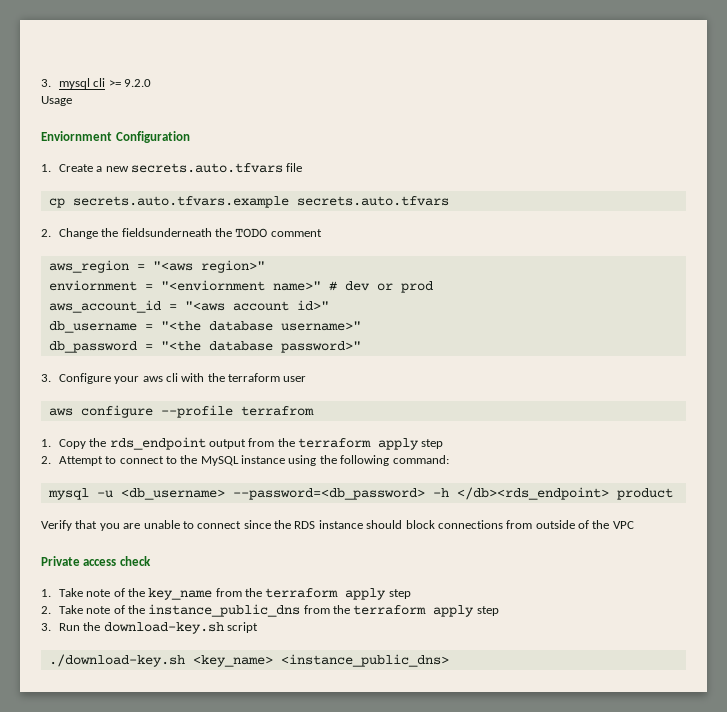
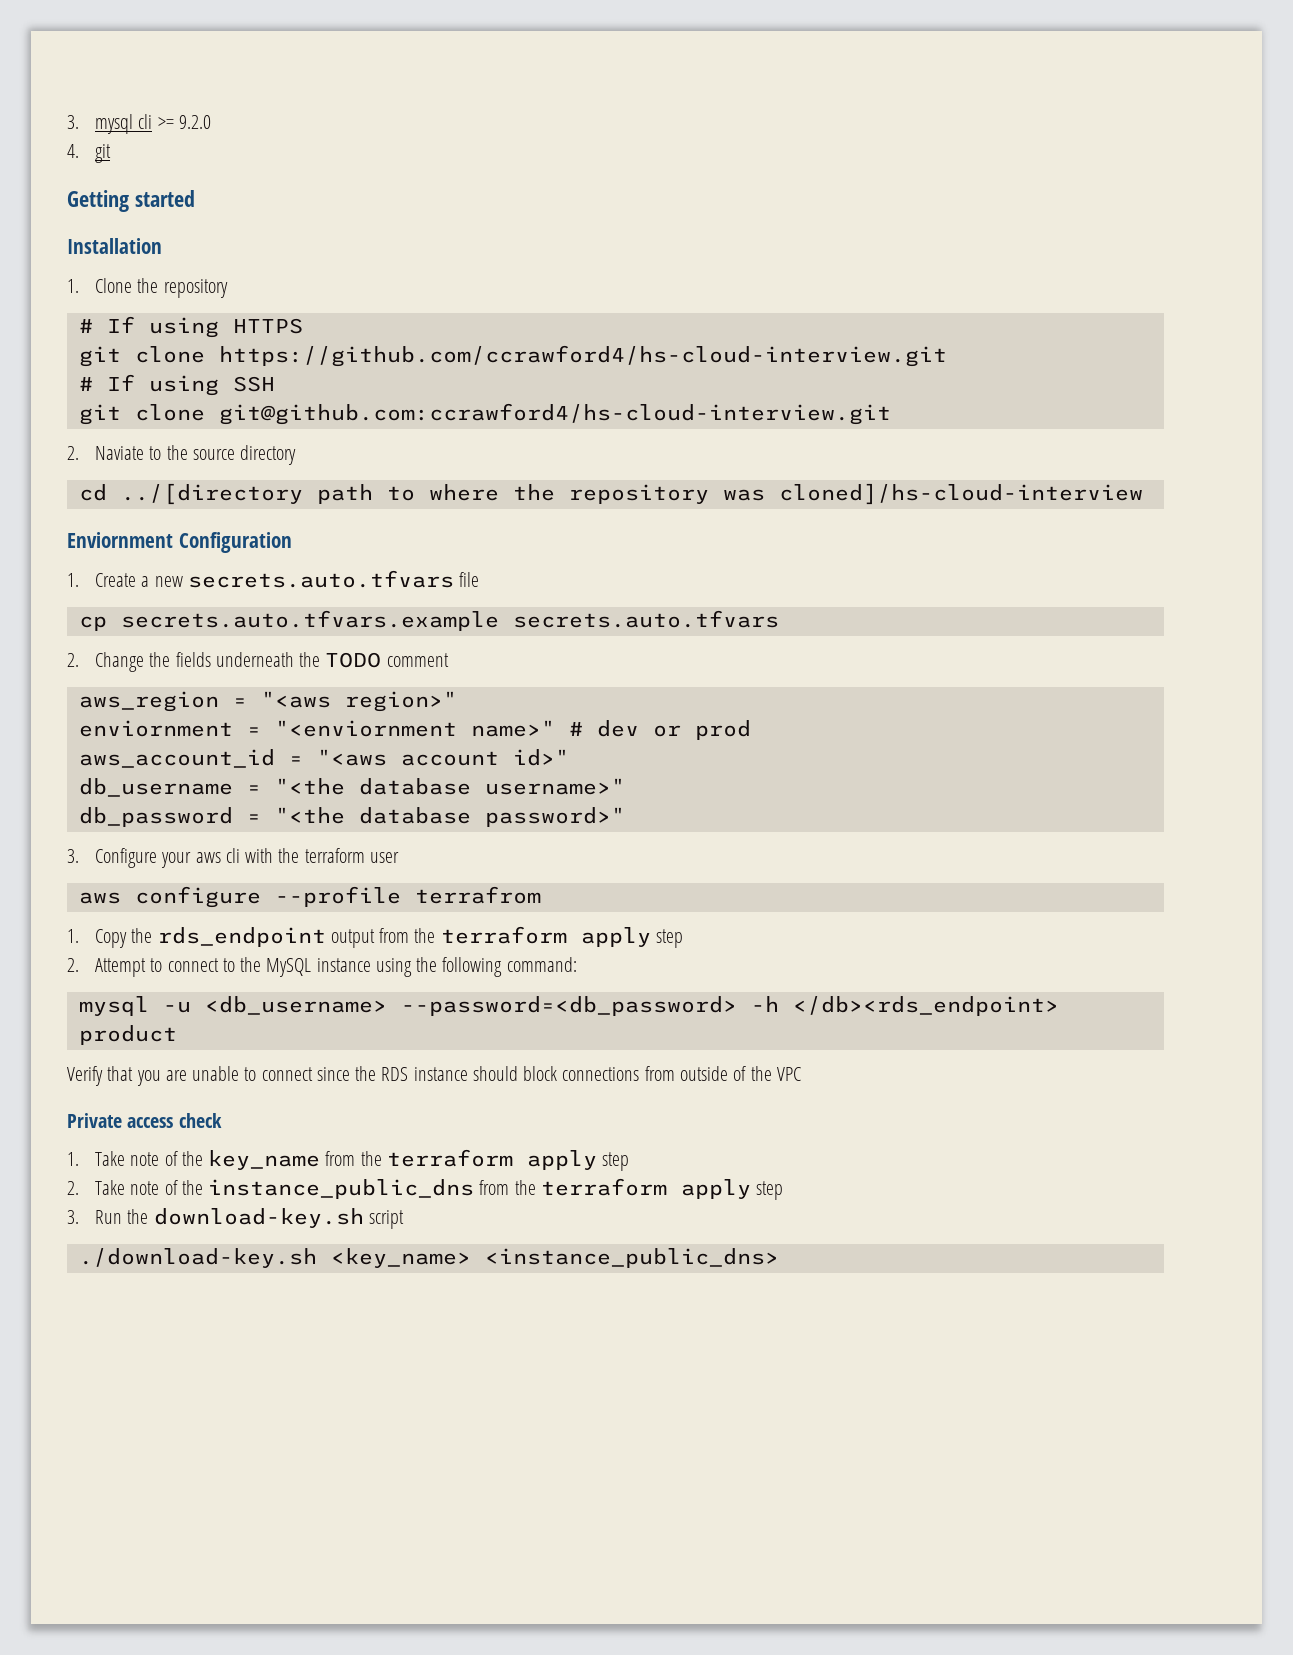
[41,96,72,106] Usage -> [67,144,112,163] [67,190,195,212] [67,238,162,254] [67,278,228,298] [78,316,303,338] [78,345,947,367] [78,374,275,396] [78,403,891,425] [67,445,297,465] [78,483,1143,505] 4. git // Getting started // Installation // 1. Clone the repository // # If using HTTPS // git clone https://github.com/ccrawford4/hs-cloud-interview.git // # If using SSH // git clone git@github.com:ccrawford4/hs-cloud-interview.git // 2. Naviate to the source directory // cd ../[directory path to where the repository was cloned]/hs-cloud-interview
[121,228,212,237] fieldsunderneath -> [175,652,294,667] fields underneath

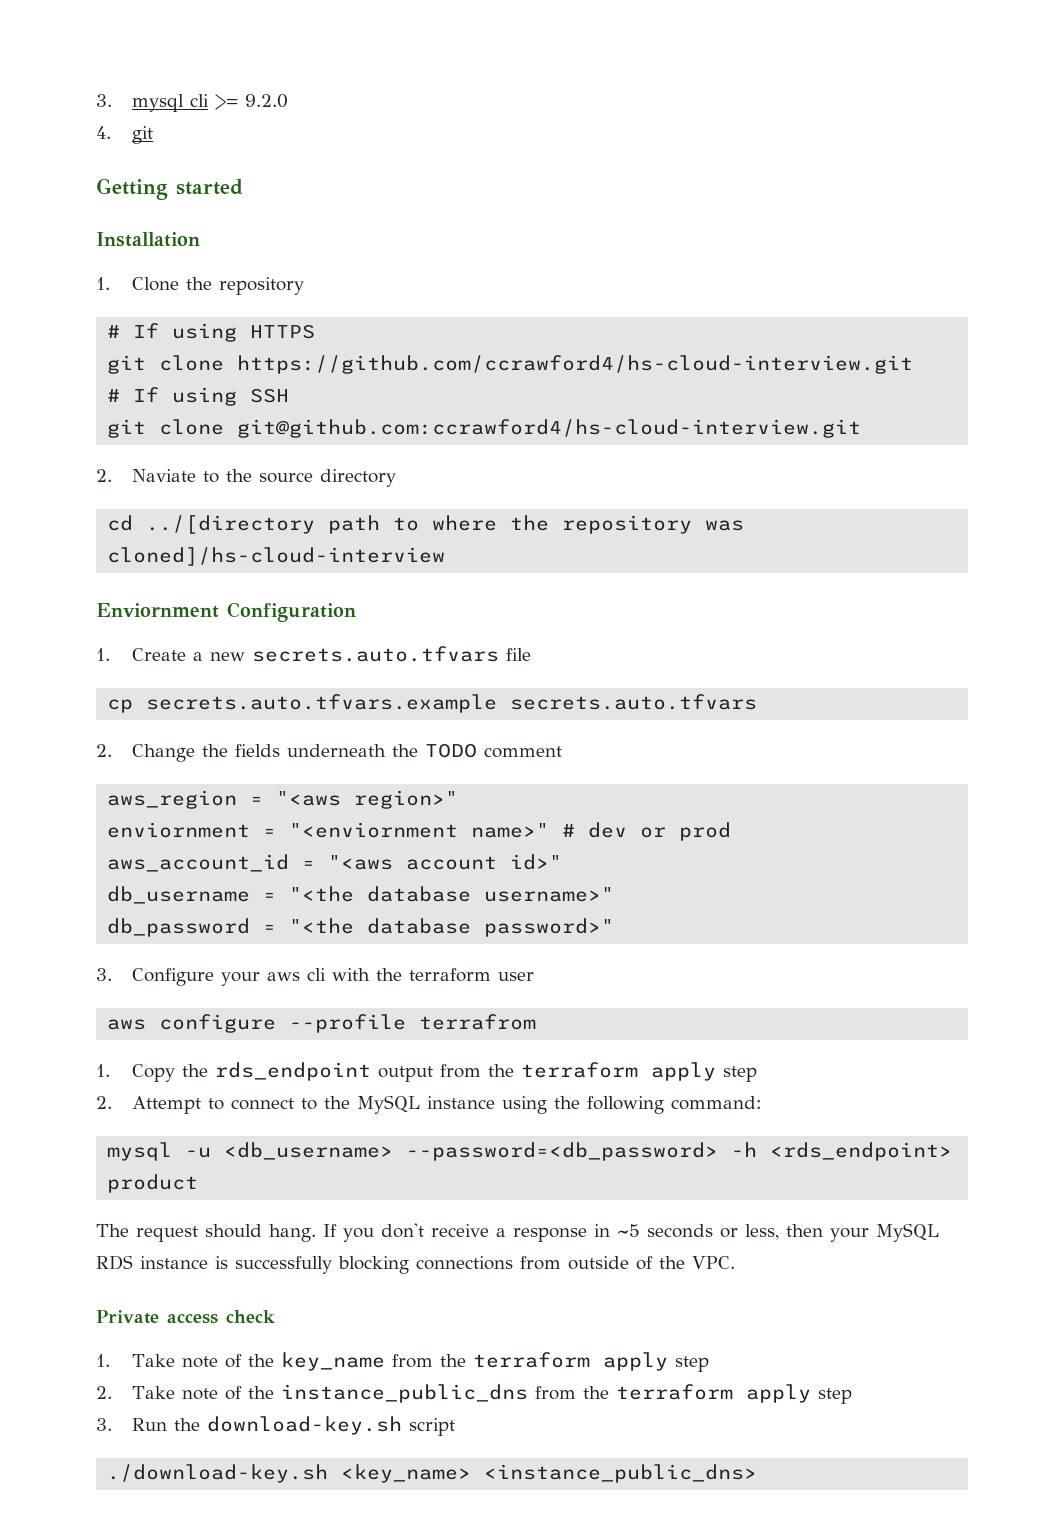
[792,996,1059,1016] </db><rds_endpoint> -> [770,1142,953,1161] <rds_endpoint>
[67,1066,558,1086] Verify that you are unable to connect since the RDS instance should block -> [96,1223,939,1242] [96,1255,409,1274] The request should hang. If you don't receive a response in ~5 seconds or less, then your MySQL RDS instance is successfully blocking
[776,1067,801,1081] VPC -> [692,1256,735,1269] VPC.

